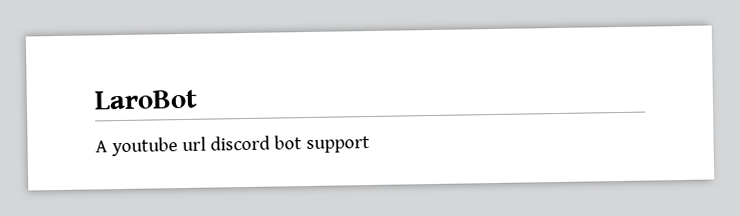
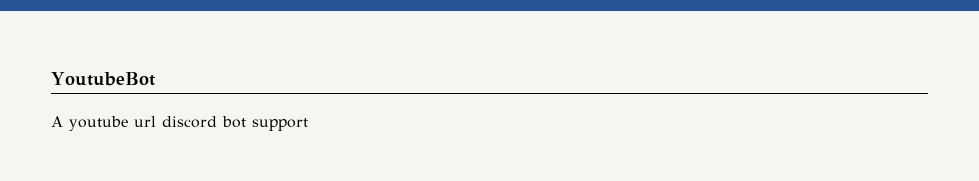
[94,89,197,110] LaroBot -> [51,72,155,86] YoutubeBot

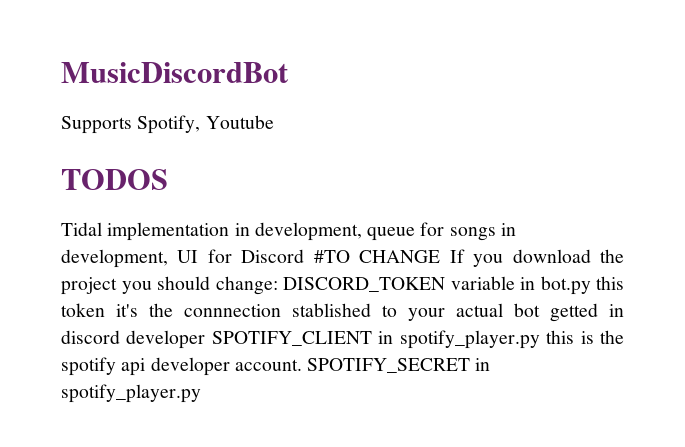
[51,72,155,86] [51,116,308,131] YoutubeBot // A youtube url discord bot support -> [61,62,289,83] [61,115,274,134] [61,169,168,190] [61,222,516,241] [61,249,625,268] [61,276,624,295] [61,303,624,322] [61,330,625,349] [61,357,491,376] [61,384,201,403] MusicDiscordBot // Supports Spotify, Youtube // TODOS // Tidal implementation in development, queue for songs in development, UI for Discord #TO CHANGE If you download the project you should change: DISCORD_TOKEN variable in bot.py this token it's the connnection stablished to your actual bot getted in discord developer SPOTIFY_CLIENT in spotify_player.py this is the spotify api developer account. SPOTIFY_SECRET in spotify_player.py

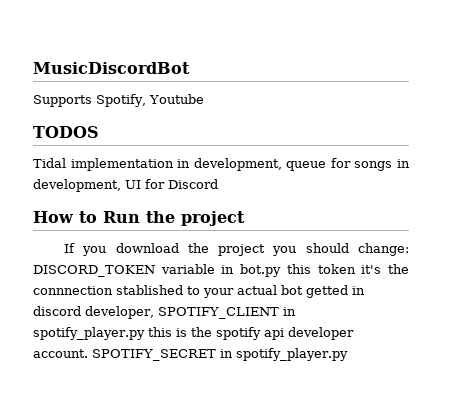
[313,250,441,263] #TO CHANGE -> [33,211,245,226] // How to Run the project //
[126,330,206,349] developer -> [85,306,154,319] developer,

